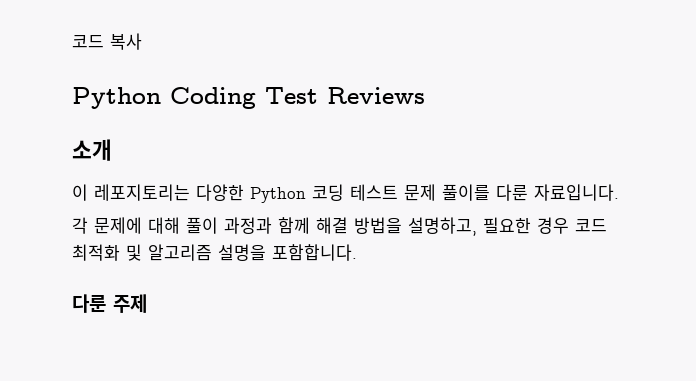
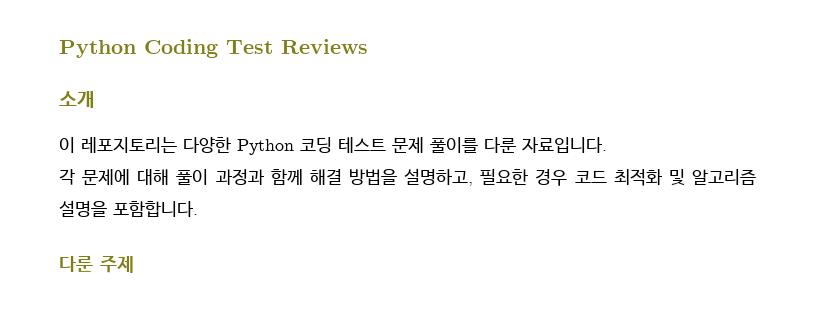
[72,33,142,50] 코드 복사 // -> (59, 49) none

